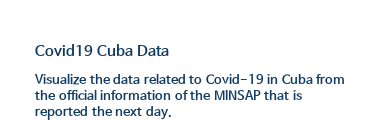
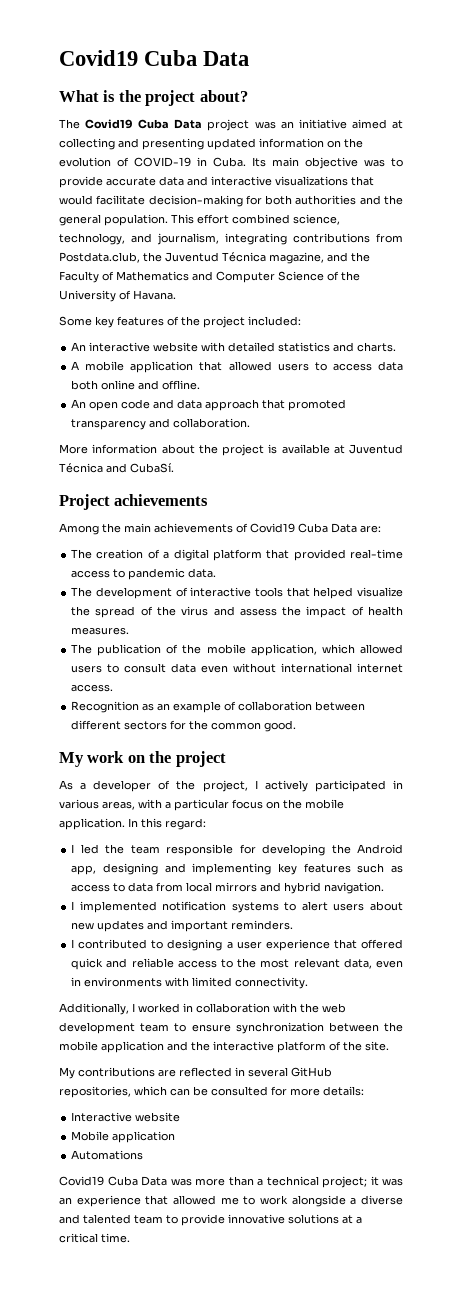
[34,73,346,85] [35,89,302,100] [35,106,172,120] Visualize the data related to Covid-19 in Cuba from the official information of the MINSAP that is reported the next day. -> [59,90,248,106] [59,119,403,131] [59,138,363,150] [59,157,403,169] [59,176,374,188] [59,195,403,207] [59,214,340,226] [59,233,403,245] [59,252,370,264] [59,271,360,283] [59,290,176,302] [59,316,301,328] [71,342,397,352] [71,361,404,373] [71,380,201,390] [71,399,347,411] [71,418,251,430] [59,444,403,456] [59,463,174,473] [59,494,209,510] [59,523,381,535] [71,549,404,561] [71,568,217,580] [71,587,403,599] [71,606,403,618] [71,627,130,635] [71,644,403,656] [71,663,403,673] [71,684,114,692] [71,701,366,713] [71,720,297,732] [59,751,226,767] [59,780,403,792] [59,799,344,811] [59,818,206,830] [71,844,403,856] [71,863,403,875] [71,882,385,894] [71,901,403,913] [71,920,294,932] [71,939,404,951] [71,958,403,970] [71,977,309,989] [59,1003,346,1015] [59,1022,403,1034] [59,1041,389,1053] [59,1067,332,1079] [59,1086,364,1098] [71,1112,181,1122] [71,1131,176,1143] [71,1150,144,1160] [59,1176,403,1188] [59,1195,403,1207] [59,1214,362,1226] [59,1233,130,1243] What is the project about? // The Covid19 Cuba Data project was an initiative aimed at collecting and presenting updated information on the evolution of COVID-19 in Cuba. Its main objective was to provide accurate data and interactive visualizations that would facilitate decision-making for both authorities and the general population. This effort combined science, technology, and journalism, integrating contributions from Postdata.club, the Juventud Técnica magazine, and the Faculty of Mathematics and Computer Science of the University of Havana. // Some key features of the project included: // An interactive website with detailed statistics and charts. // A mobile application that allowed users to access data both online and offline. // An open code and data approach that promoted transparency and collaboration. // More information about the project is available at Juventud Técnica and CubaSí. // Project achievements // Among the main achievements of Covid19 Cuba Data are: // The creation of a digital platform that provided real-time access to pandemic data. // The development of interactive tools that helped visualize the spread of the virus and assess the impact of health measures. // The publication of the mobile application, which allowed users to consult data even without international internet access. // Recognition as an example of collaboration between different sectors for the common good. // My work on the project // As a developer of the project, I actively participated in various areas, with a particular focus on the mobile application. In this regard: // I led the team responsible for developing the Android app, designing and implementing key features such as access to data from local mirrors and hybrid navigation. // I implemented notification systems to alert users about new updates and important reminders. // I contributed to designing a user experience that offered quick and reliable access to the most relevant data, even in environments with limited connectivity. // Additionally, I worked in collaboration with the web development team to ensure synchronization between the mobile application and the interactive platform of the site. // My contributions are reflected in several GitHub repositories, which can be consulted for more details: // Interactive website // Mobile application // Automations // Covid19 Cuba Data was more than a technical project; it was an experience that allowed me to work alongside a diverse and talented team to provide innovative solutions at a critical time.

